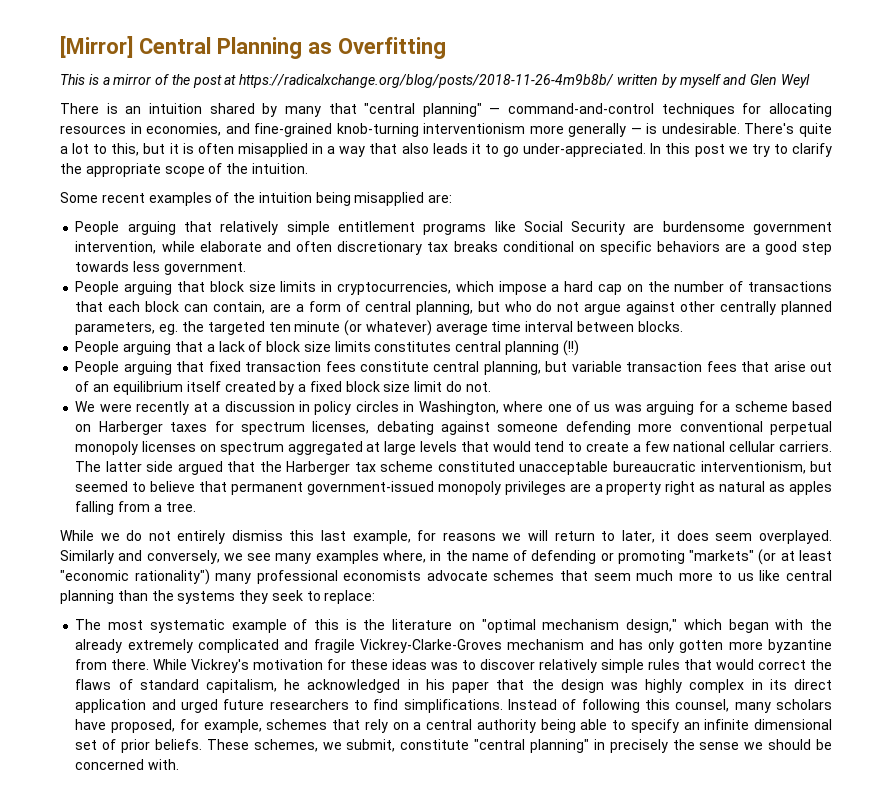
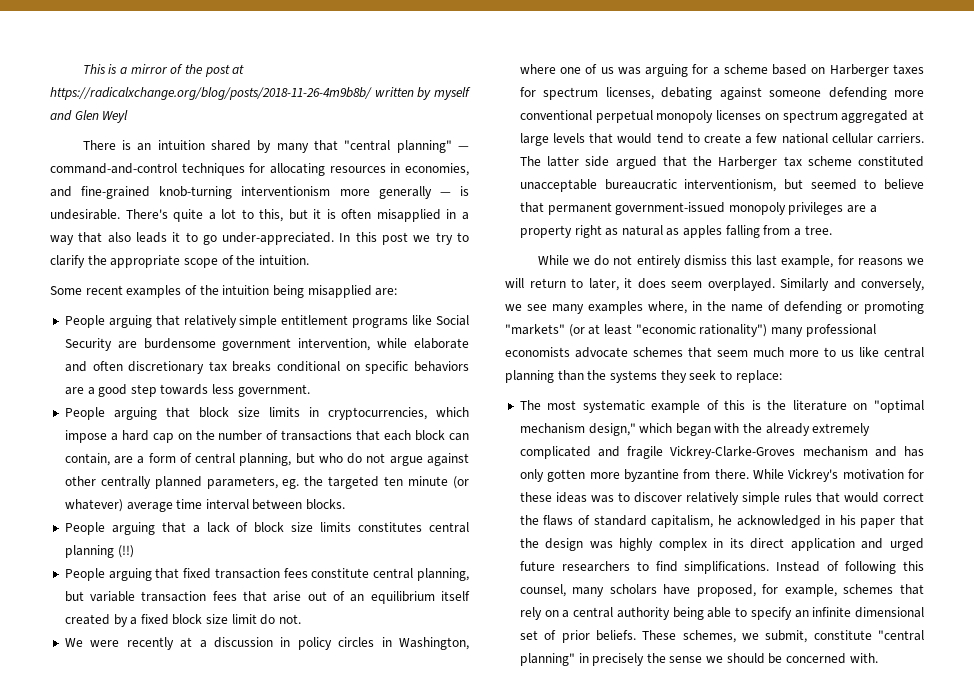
[60,36,446,59] [Mirror] Central Planning as Overfitting // -> (82, 69) none

